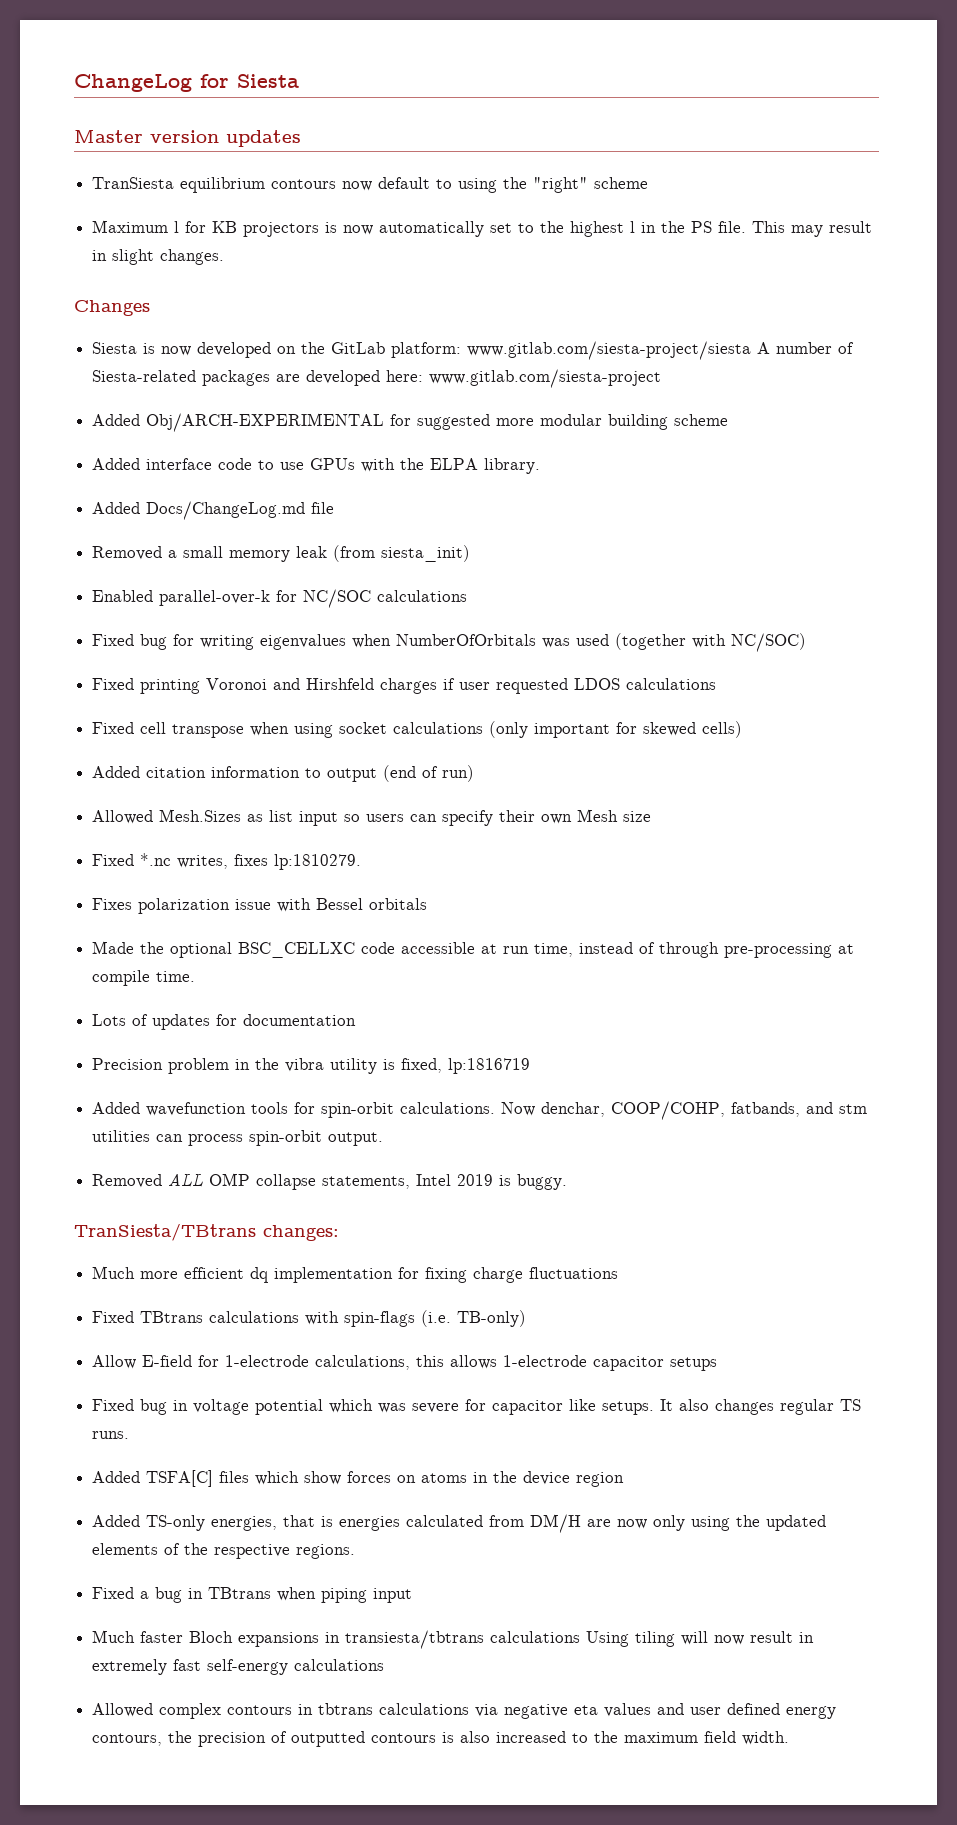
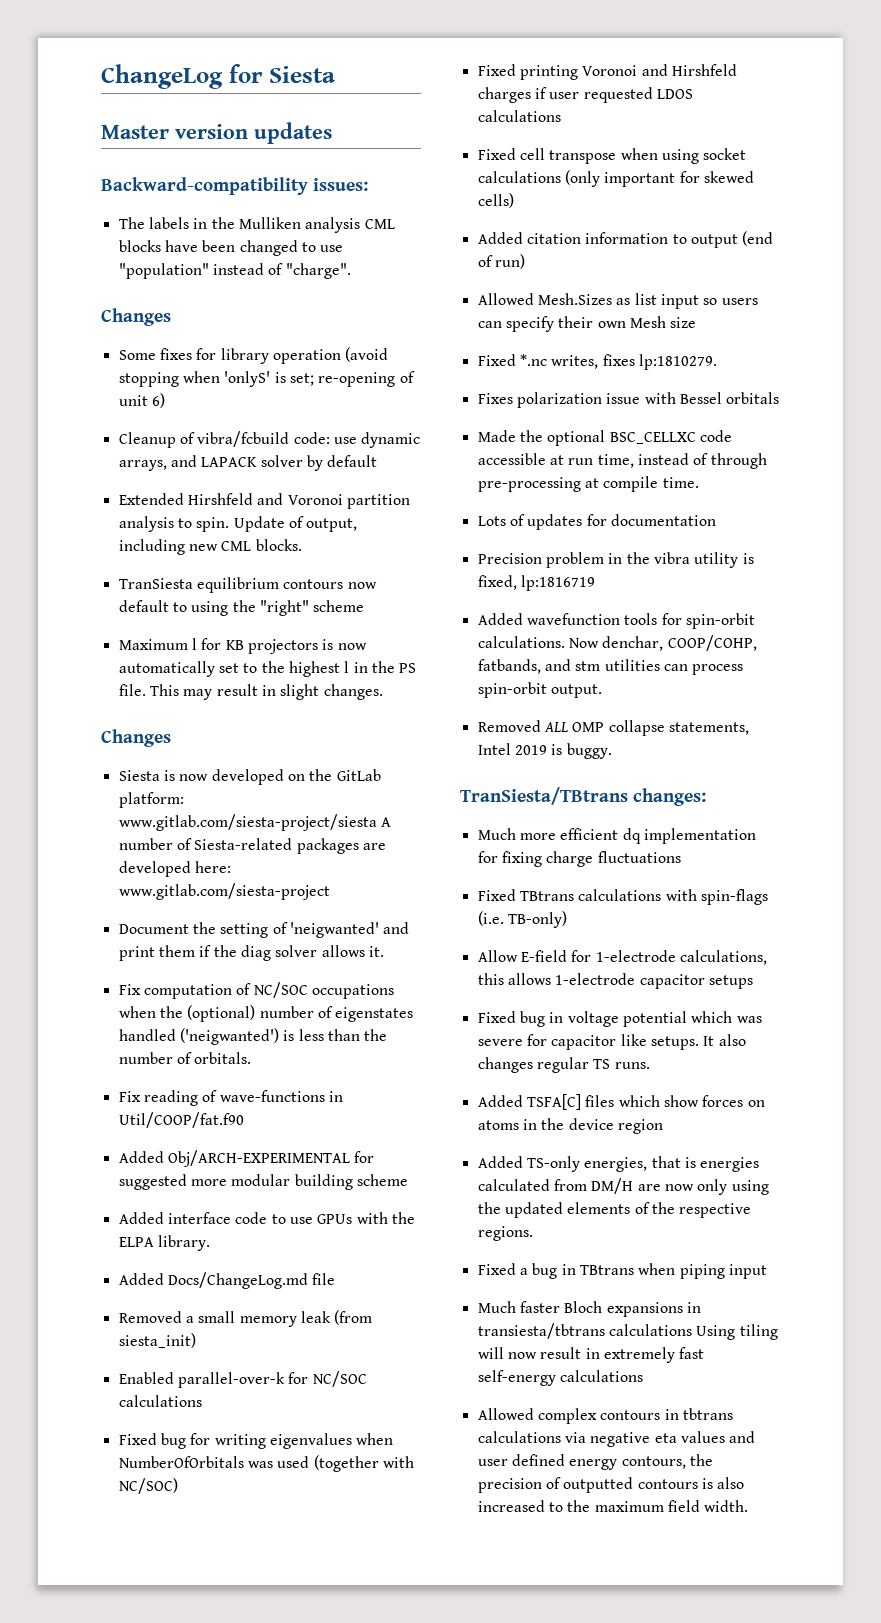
(301, 138) none -> [101,177,368,195] [118,217,395,233] [118,240,344,256] [118,263,351,279] [101,308,171,326] [118,347,389,364] [118,371,415,387] [118,393,165,408] [118,431,421,448] [118,455,378,471] [118,493,410,509] [118,516,358,532] [118,539,302,555] // Backward-compatibility issues: // The labels in the Mulliken analysis CML blocks have been changed to use "population" instead of "charge". // Changes // Some fixes for library operation (avoid stopping when 'onlyS' is set; re-opening of unit 6) // Cleanup of vibra/fcbuild code: use dynamic arrays, and LAPACK solver by default // Extended Hirshfeld and Voronoi partition analysis to spin. Update of output, including new CML blocks.
(662, 378) none -> [118,922,410,938] [118,945,384,961] [118,982,394,999] [118,1005,414,1022] [118,1028,388,1045] [118,1052,252,1064] [118,1090,343,1106] [118,1112,244,1128] // Document the setting of 'neigwanted' and print them if the diag solver allows it. // Fix computation of NC/SOC occupations when the (optional) number of eigenstates handled ('neigwanted') is less than the number of orbitals. // Fix reading of wave-functions in Util/COOP/fat.f90

